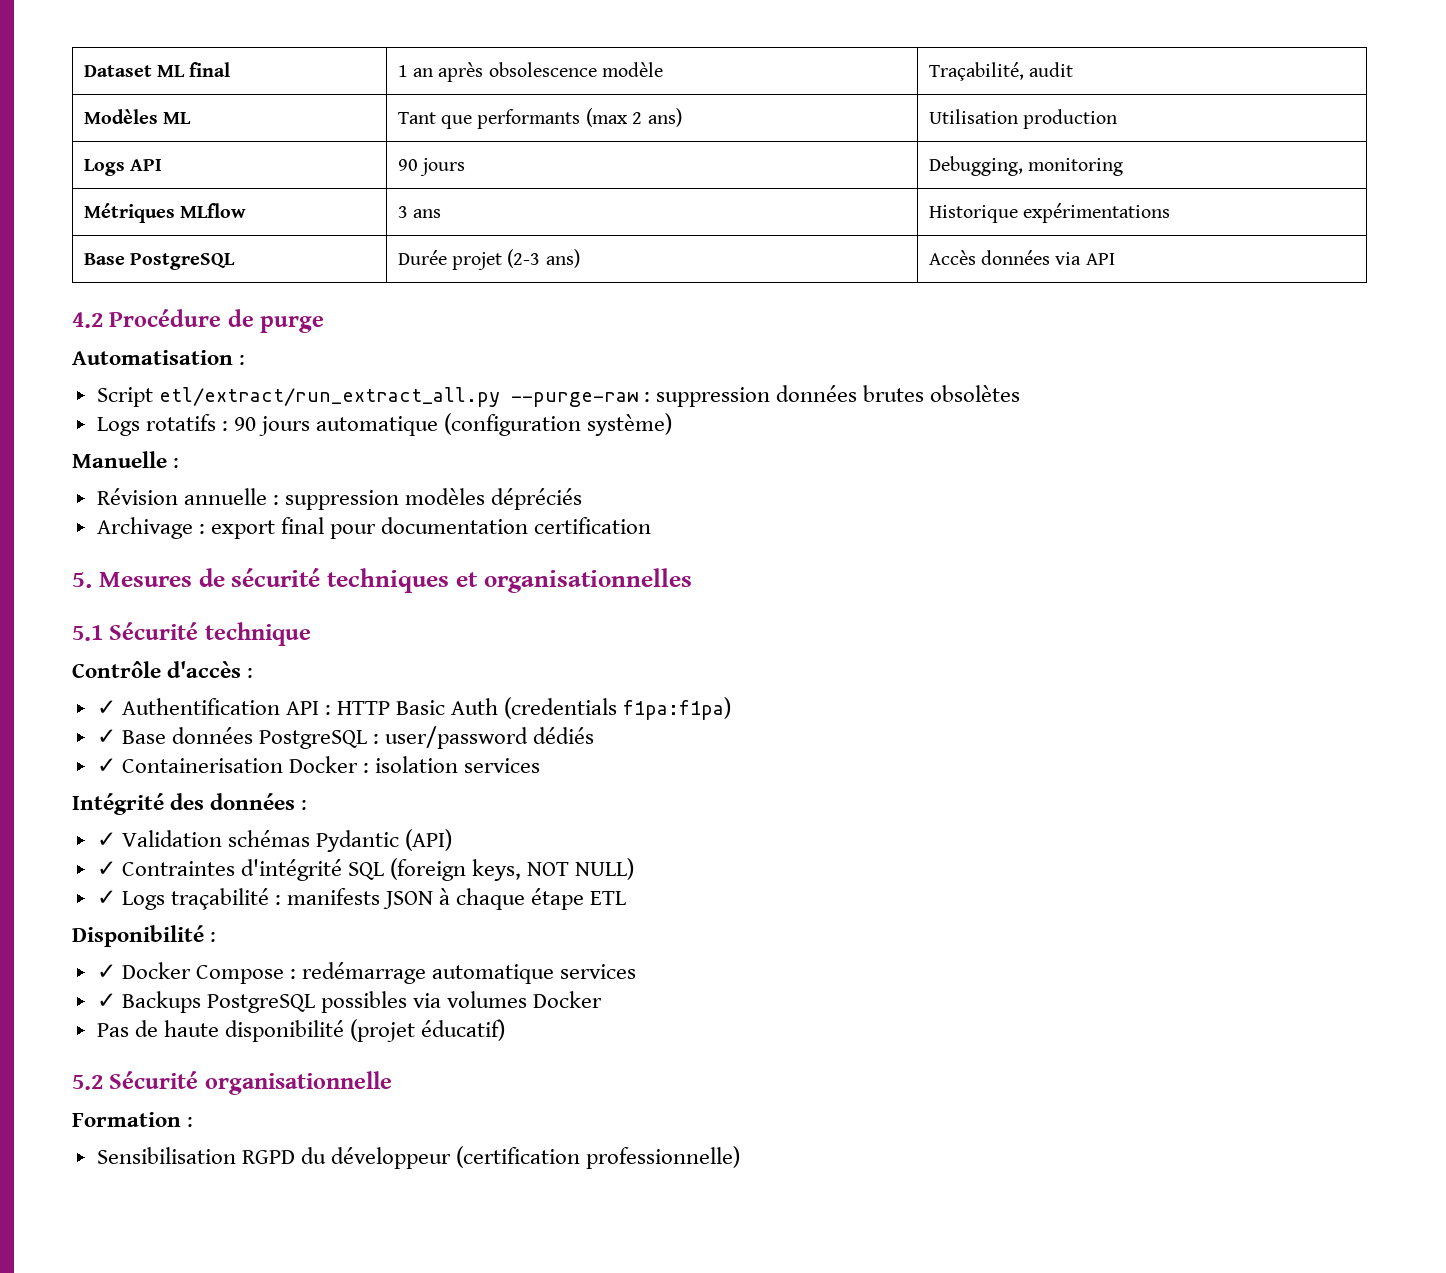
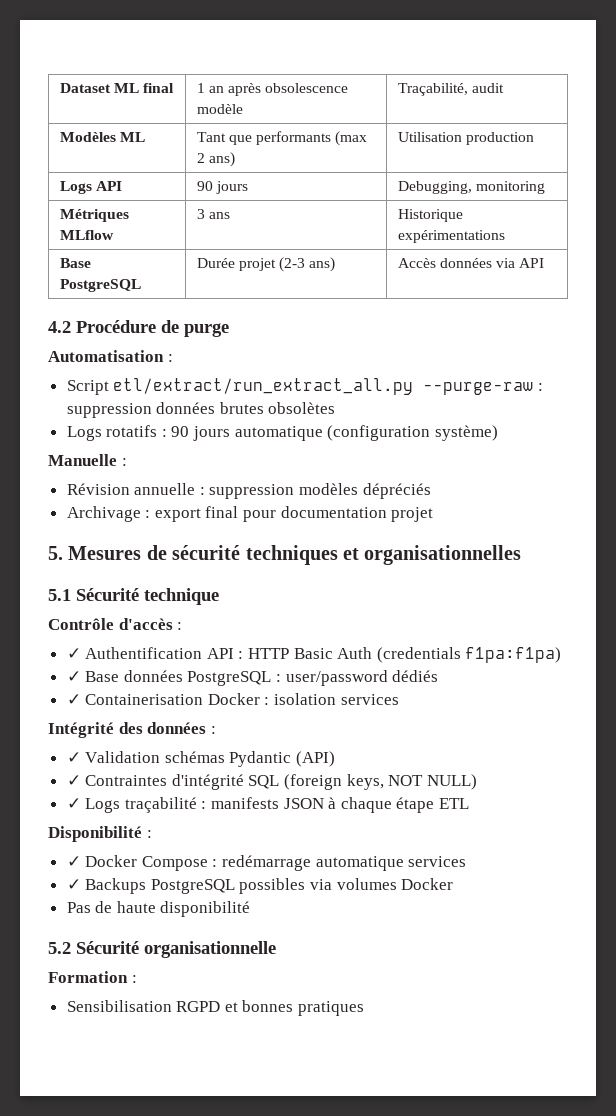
[534,517,652,534] certification -> [391,507,434,522] projet
[350,1019,506,1042] (projet éducatif) -> (251, 909) none
[300,1146,741,1169] du développeur (certification professionnelle) -> [224,1000,365,1016] et bonnes pratiques

